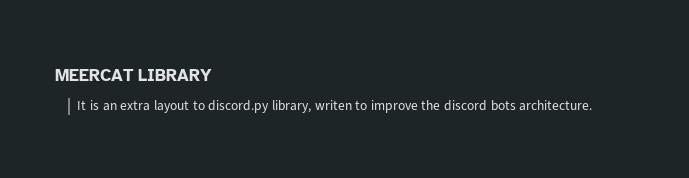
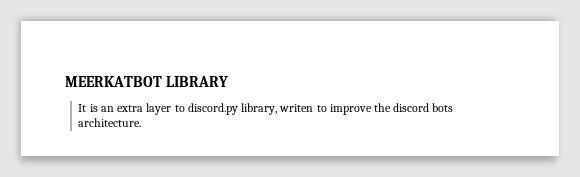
[55,69,134,81] MEERCAT -> [65,76,162,87] MEERKATBOT
[153,100,189,113] layout -> [146,103,172,115] layer

